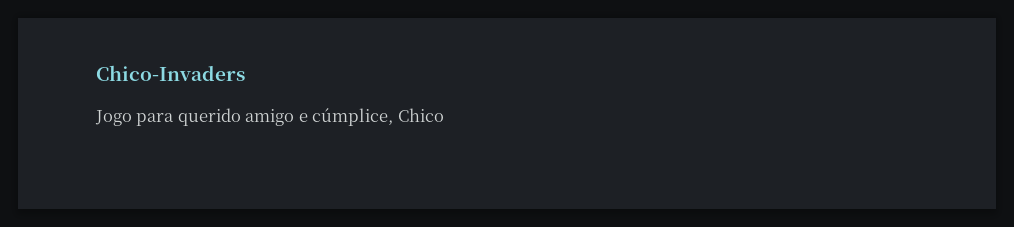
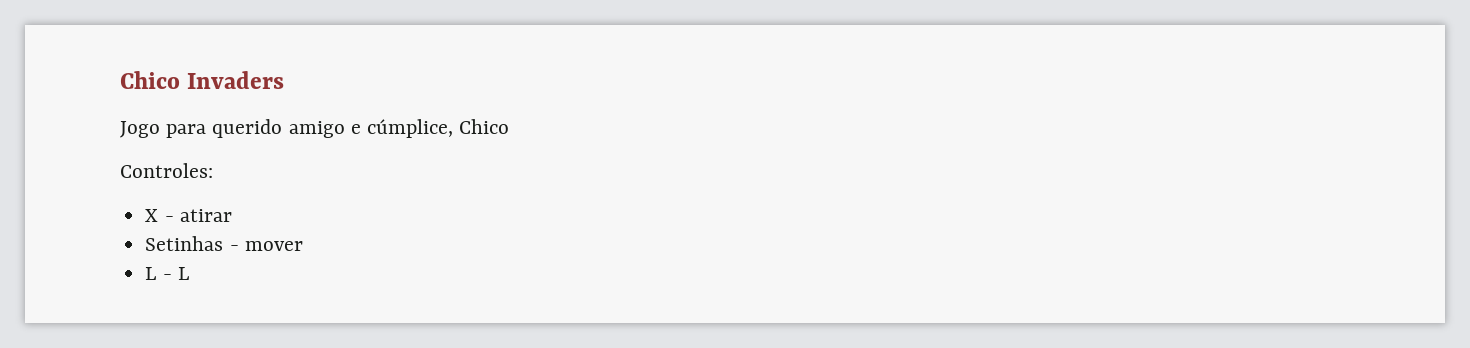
[96,65,245,81] Chico-Invaders -> [120,71,285,89] Chico Invaders
(444, 115) none -> [120,163,213,178] [145,209,232,222] [145,236,303,251] [145,267,189,280] // Controles: // X - atirar // Setinhas - mover // L - L

